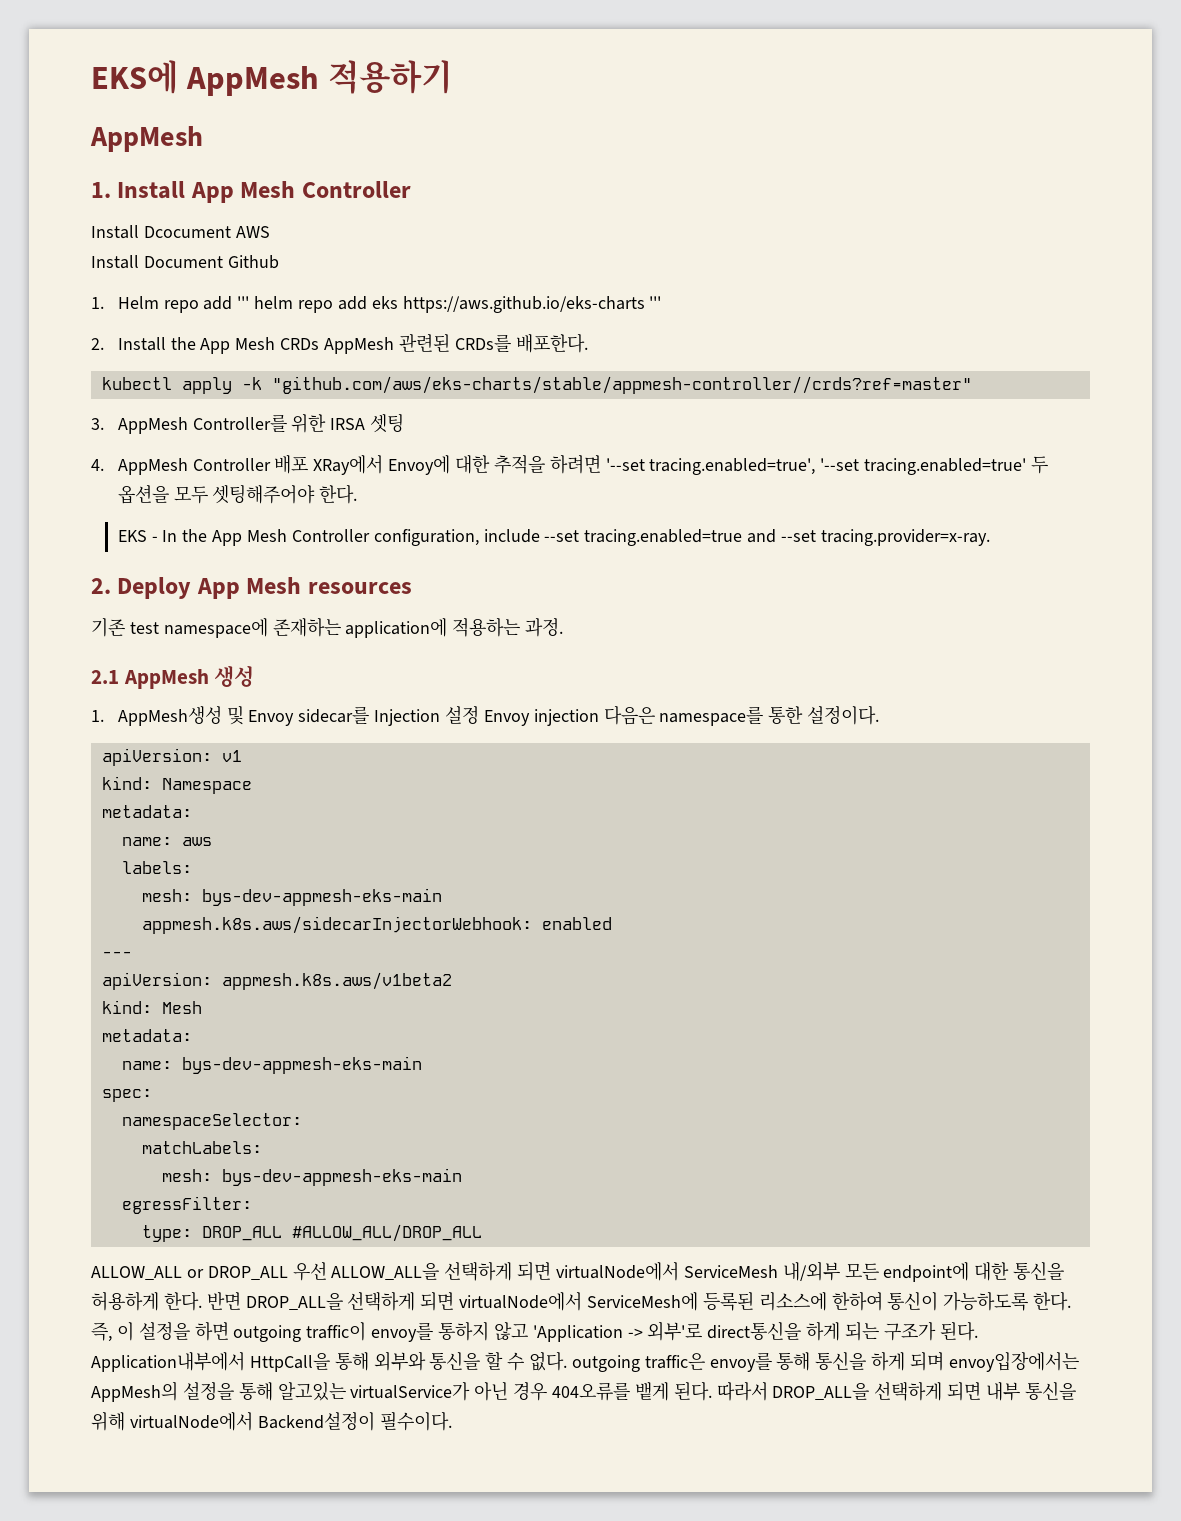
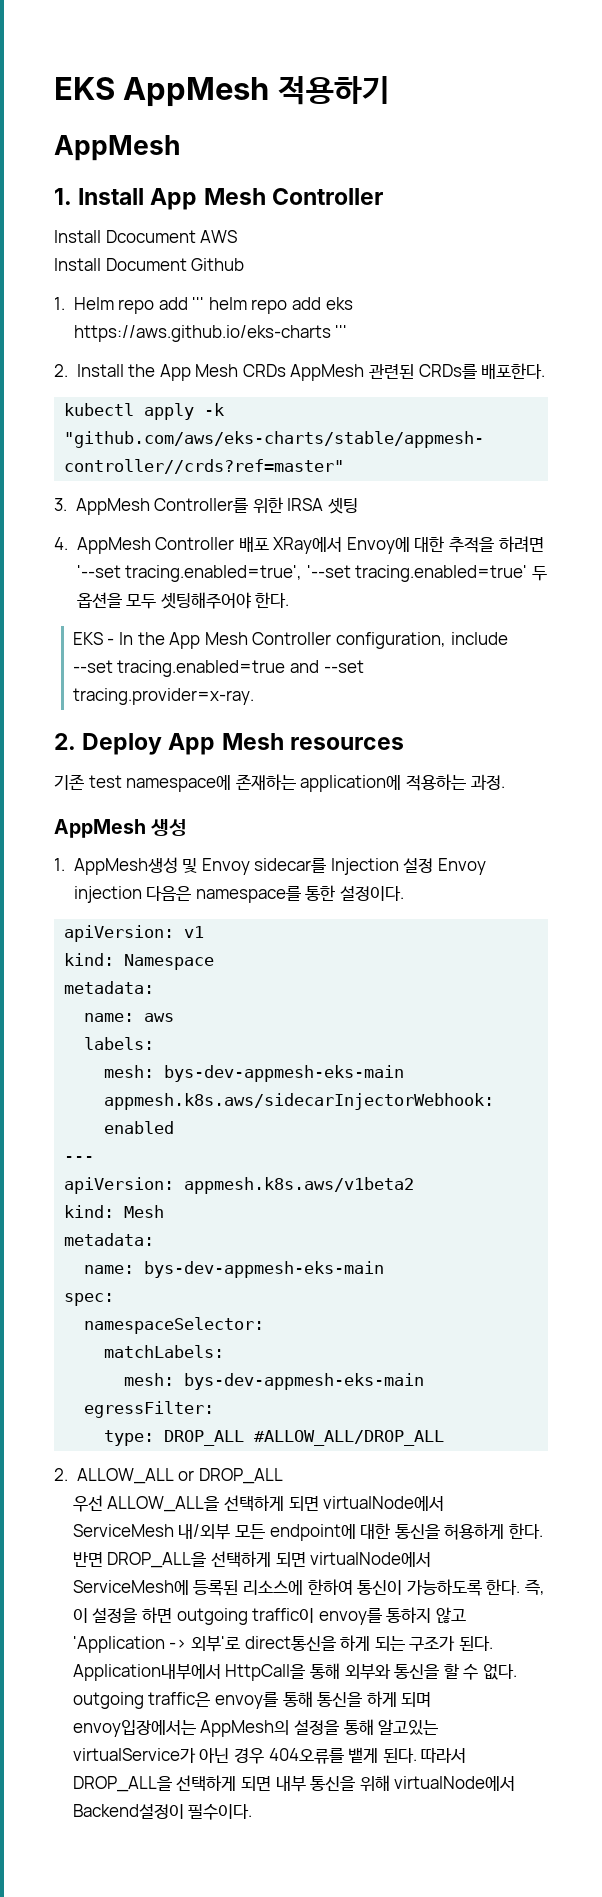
[91,60,178,94] EKS에 -> [54,77,115,100] EKS
[91,670,119,684] 2.1 -> (505, 782) none
(482, 1233) none -> [54,1468,68,1481] 2.
(288, 1273) none -> (283, 1476) //

